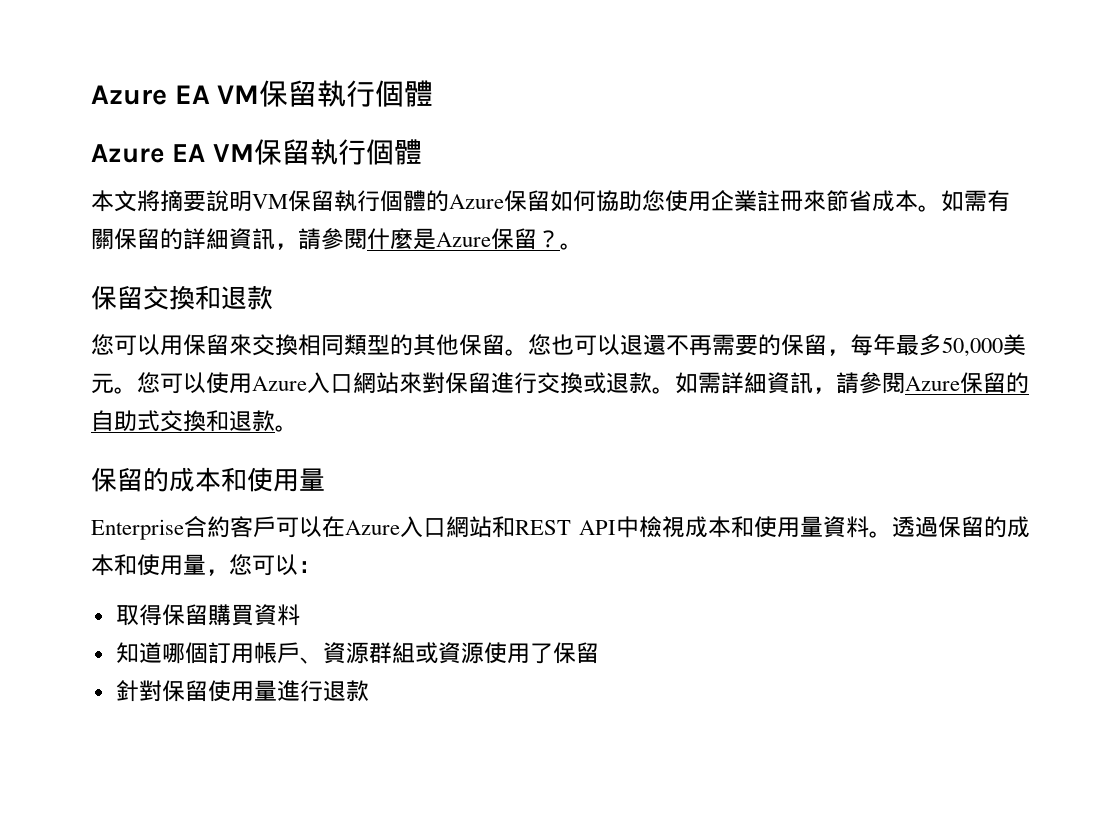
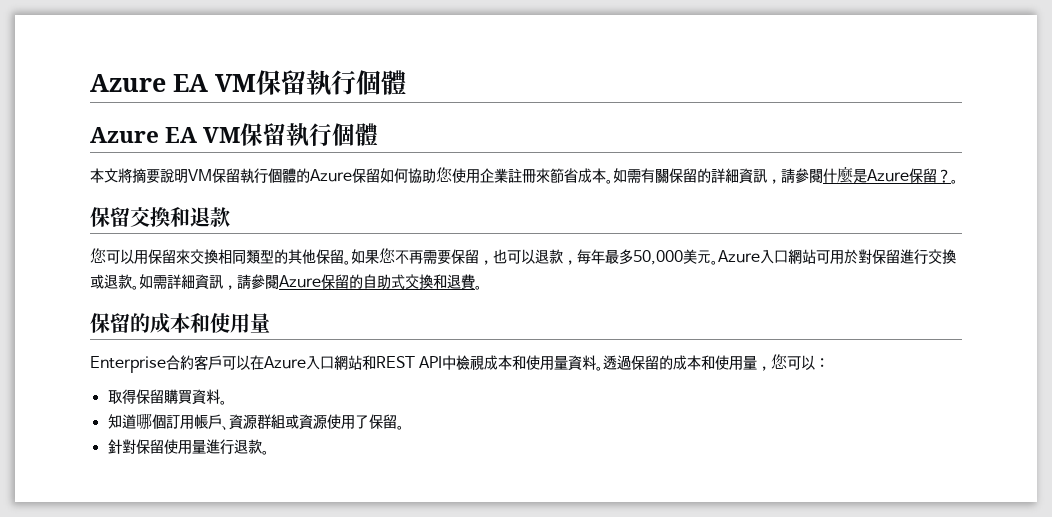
[528,334,827,356] 您也可以退還不再需要的保留 -> [351,248,563,265] 如果您不再需要保留，也可以退款
[137,372,422,394] 您可以使用Azure入口網站來 -> [718,249,858,264] Azure入口網站可用於
[252,410,275,432] 款 -> [461,274,475,290] 費
(300, 615) none -> [219,400,227,405] 。
(599, 653) none -> [396,425,404,430] 。
(369, 691) none -> [261,450,269,455] 。

